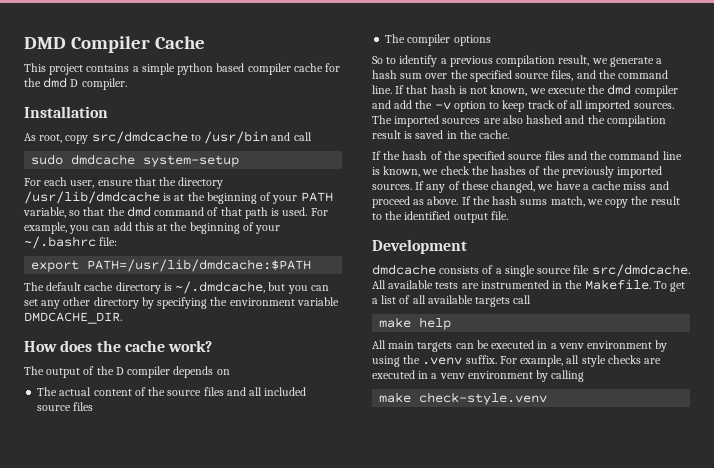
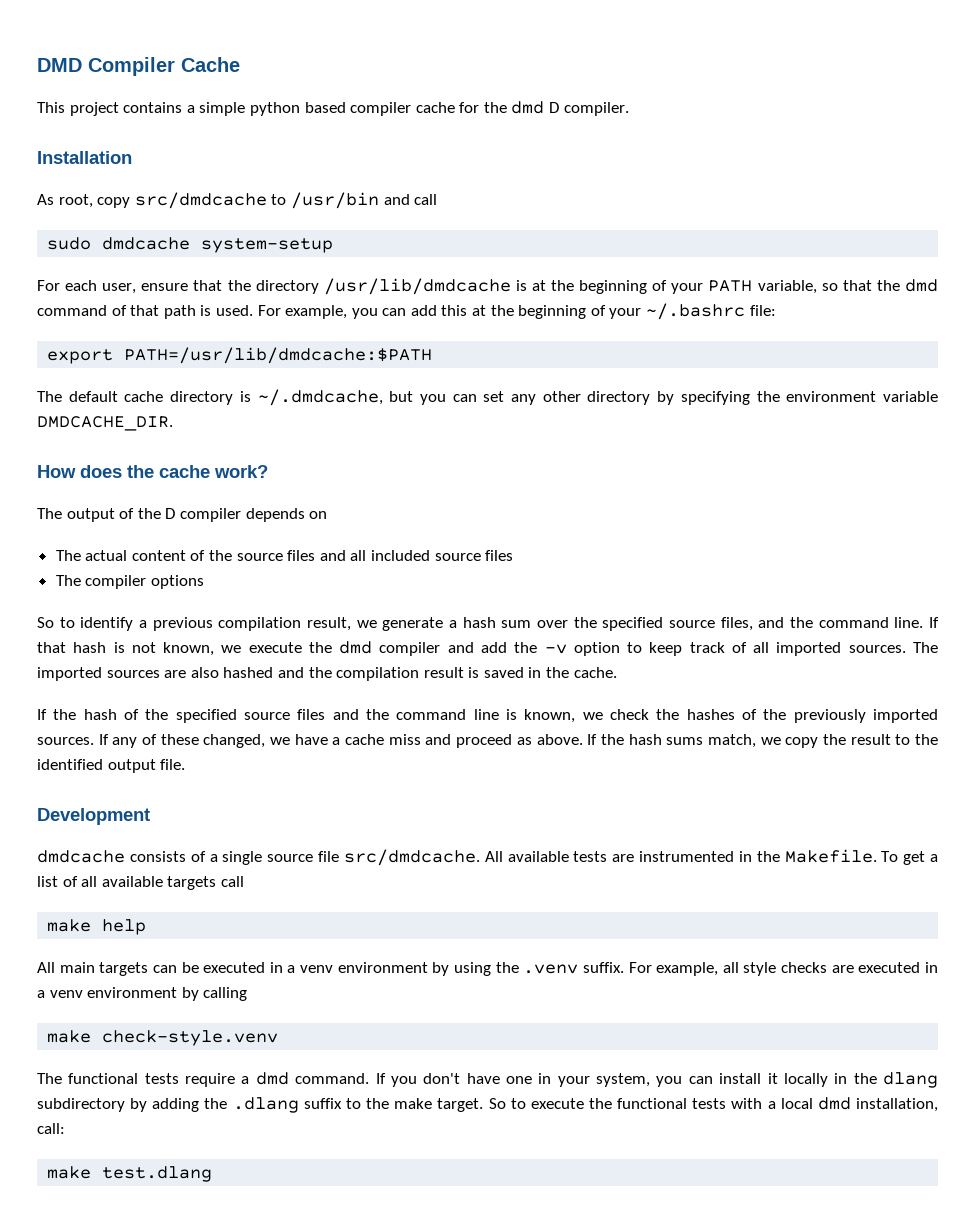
(548, 398) none -> [37,1072,939,1088] [37,1097,938,1113] [37,1123,65,1134] [47,1166,213,1182] // The functional tests require a dmd command. If you don't have one in your system, you can install it locally in the dlang subdirectory by adding the .dlang suffix to the make target. So to execute the functional tests with a local dmd installation, call: // make test.dlang

